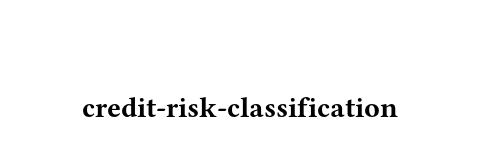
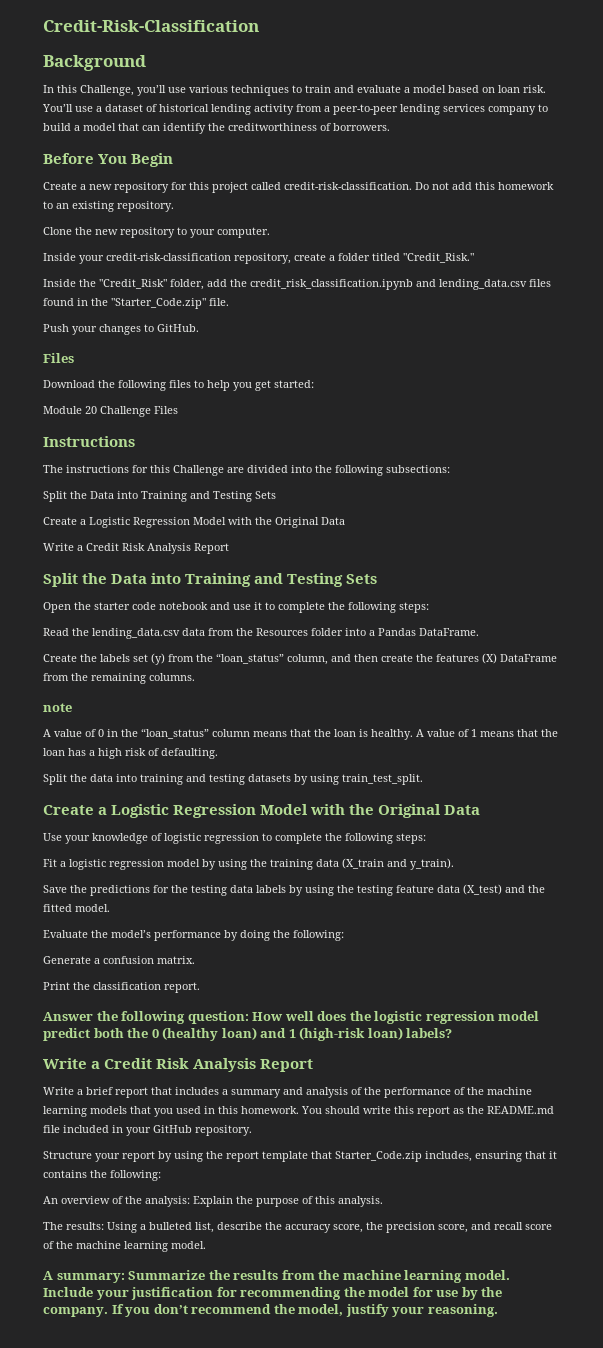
[82,97,398,117] credit-risk-classification -> [43,20,259,32] [43,55,146,71] [43,85,546,96] [42,104,548,115] [43,123,390,134] [43,153,174,167] [43,182,554,193] [43,201,174,212] [43,227,270,238] [43,253,474,264] [43,279,551,290] [43,298,229,309] [43,324,199,335] [43,353,74,363] [43,380,314,391] [43,406,178,417] [43,436,135,447] [43,465,450,476] [43,491,276,502] [43,517,345,528] [43,543,229,554] [43,573,378,587] [43,602,429,613] [43,628,479,639] [43,653,557,665] [43,673,195,684] [43,703,72,712] [43,728,558,740] [43,748,218,759] [43,774,423,785] [43,804,481,818] [43,833,426,844] [43,858,454,870] [43,884,545,896] [43,904,110,912] [43,930,344,941] [43,956,195,964] [43,982,200,993] [43,1011,540,1024] [43,1027,453,1041] [43,1058,314,1072] [43,1087,532,1098] [43,1106,554,1117] [43,1125,252,1136] [43,1151,557,1162] [43,1170,161,1181] [43,1196,383,1207] [43,1222,552,1233] [43,1241,206,1252] [43,1270,510,1283] [43,1287,503,1300] [43,1304,498,1317] Credit-Risk-Classification // Background // In this Challenge, you’ll use various techniques to train and evaluate a model based on loan risk. You’ll use a dataset of historical lending activity from a peer-to-peer lending services company to build a model that can identify the creditworthiness of borrowers. // Before You Begin // Create a new repository for this project called credit-risk-classification. Do not add this homework to an existing repository. // Clone the new repository to your computer. // Inside your credit-risk-classification repository, create a folder titled "Credit_Risk." // Inside the "Credit_Risk" folder, add the credit_risk_classification.ipynb and lending_data.csv files found in the "Starter_Code.zip" file. // Push your changes to GitHub. // Files // Download the following files to help you get started: // Module 20 Challenge Files // Instructions // The instructions for this Challenge are divided into the following subsections: // Split the Data into Training and Testing Sets // Create a Logistic Regression Model with the Original Data // Write a Credit Risk Analysis Report // Split the Data into Training and Testing Sets // Open the starter code notebook and use it to complete the following steps: // Read the lending_data.csv data from the Resources folder into a Pandas DataFrame. // Create the labels set (y) from the “loan_status” column, and then create the features (X) DataFrame from the remaining columns. // note // A value of 0 in the “loan_status” column means that the loan is healthy. A value of 1 means that the loan has a high risk of defaulting. // Split the data into training and testing datasets by using train_test_split. // Create a Logistic Regression Model with the Original Data // Use your knowledge of logistic regression to complete the following steps: // Fit a logistic regression model by using the training data (X_train and y_train). // Save the predictions for the testing data labels by using the testing feature data (X_test) and the fitted model. // Evaluate the model’s performance by doing the following: // Generate a confusion matrix. // Print the classification report. // Answer the following question: How well does the logistic regression model predict both the 0 (healthy loan) and 1 (high-risk loan) labels? // Write a Credit Risk Analysis Report // Write a brief report that includes a summary and analysis of the performance of the machine learning models that you used in this homework. You should write this report as the README.md file included in your GitHub repository. // Structure your report by using the report template that Starter_Code.zip includes, ensuring that it contains the following: // An overview of the analysis: Explain the purpose of this analysis. // The results: Using a bulleted list, describe the accuracy score, the precision score, and recall score of the machine learning model. // A summary: Summarize the results from the machine learning model. Include your justification for recommending the model for use by the company. If you don’t recommend the model, justify your reasoning.

